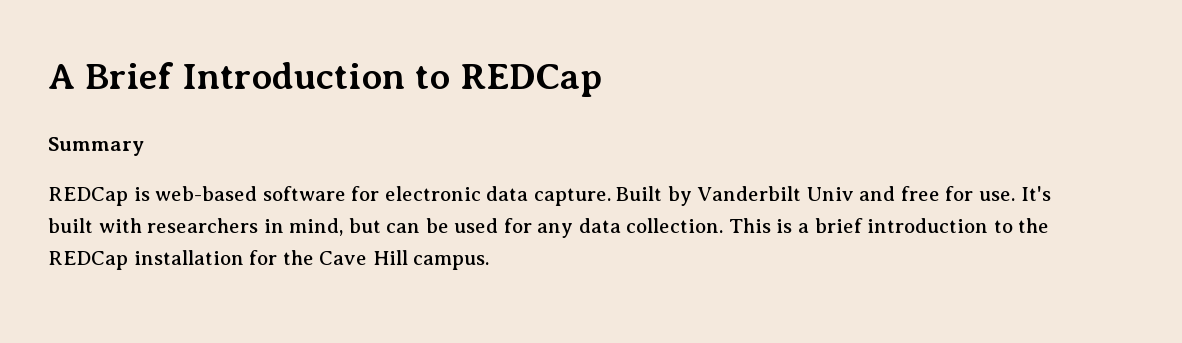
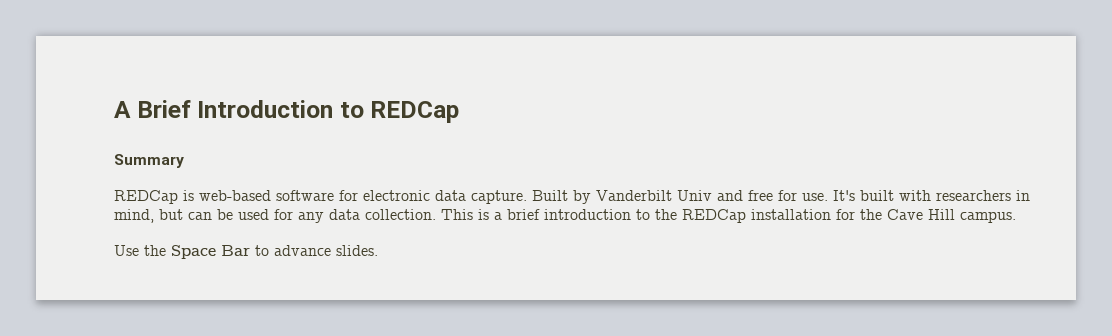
(490, 262) none -> [114,245,378,259] // Use the Space Bar to advance slides.

